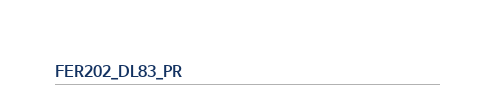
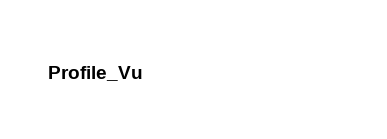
[55,65,182,80] FER202_DL83_PR -> [48,66,143,81] Profile_Vu

